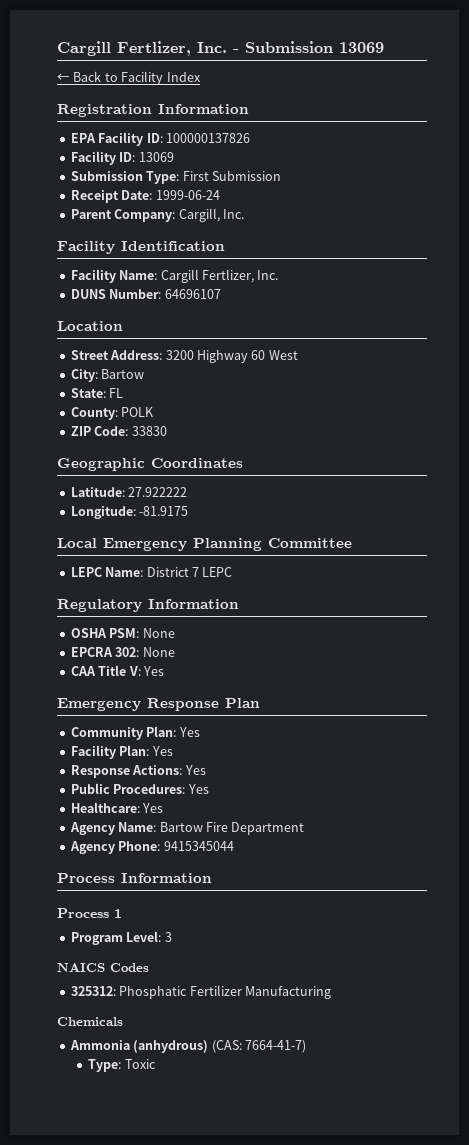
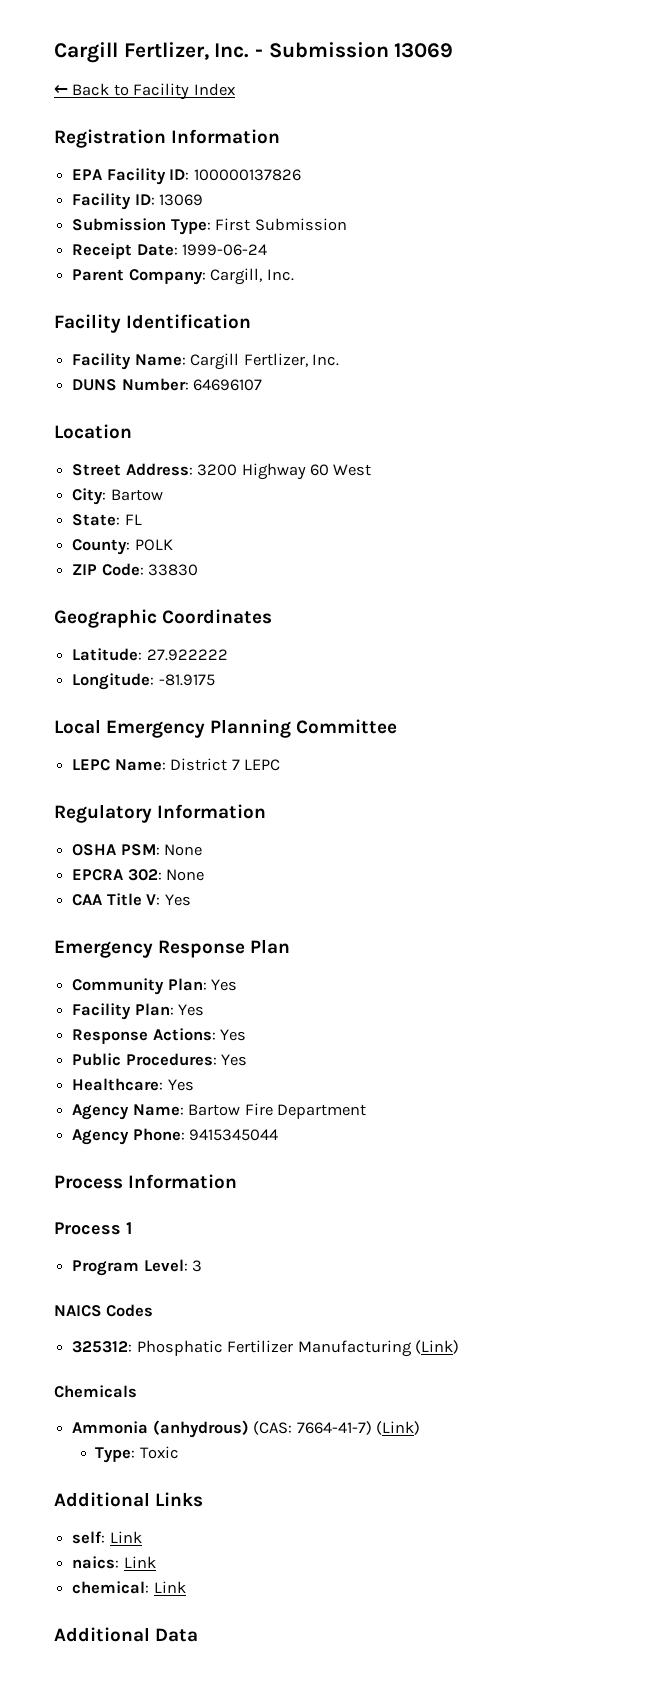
(331, 992) none -> [414,1340,459,1354] (Link)
(306, 1046) none -> [375,1421,420,1435] (Link)
(156, 1064) none -> [54,1492,204,1507] [72,1531,142,1544] [72,1556,156,1569] [72,1581,186,1594] [54,1627,199,1642] // Additional Links // self: Link // naics: Link // chemical: Link // Additional Data

